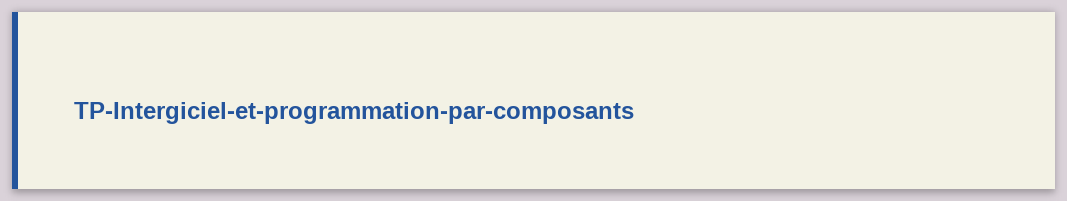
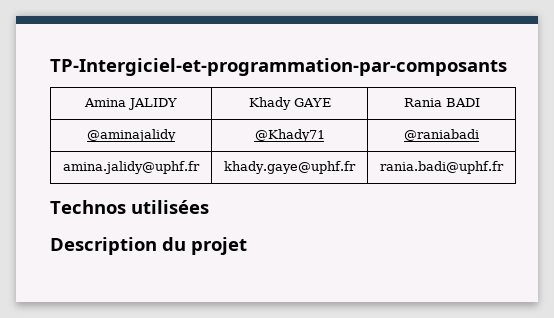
(634, 113) none -> [84,98,177,110] [248,97,331,110] [403,98,480,107] [87,129,176,142] [254,129,325,142] [404,129,479,141] [63,161,200,174] [224,161,357,174] [380,161,504,174] [50,200,209,214] [50,237,247,255] // Amina JALIDY | Khady GAYE | Rania BADI // @aminajalidy | @Khady71 | @raniabadi // amina.jalidy@uphf.fr | khady.gaye@uphf.fr | rania.badi@uphf.fr // Technos utilisées // Description du projet

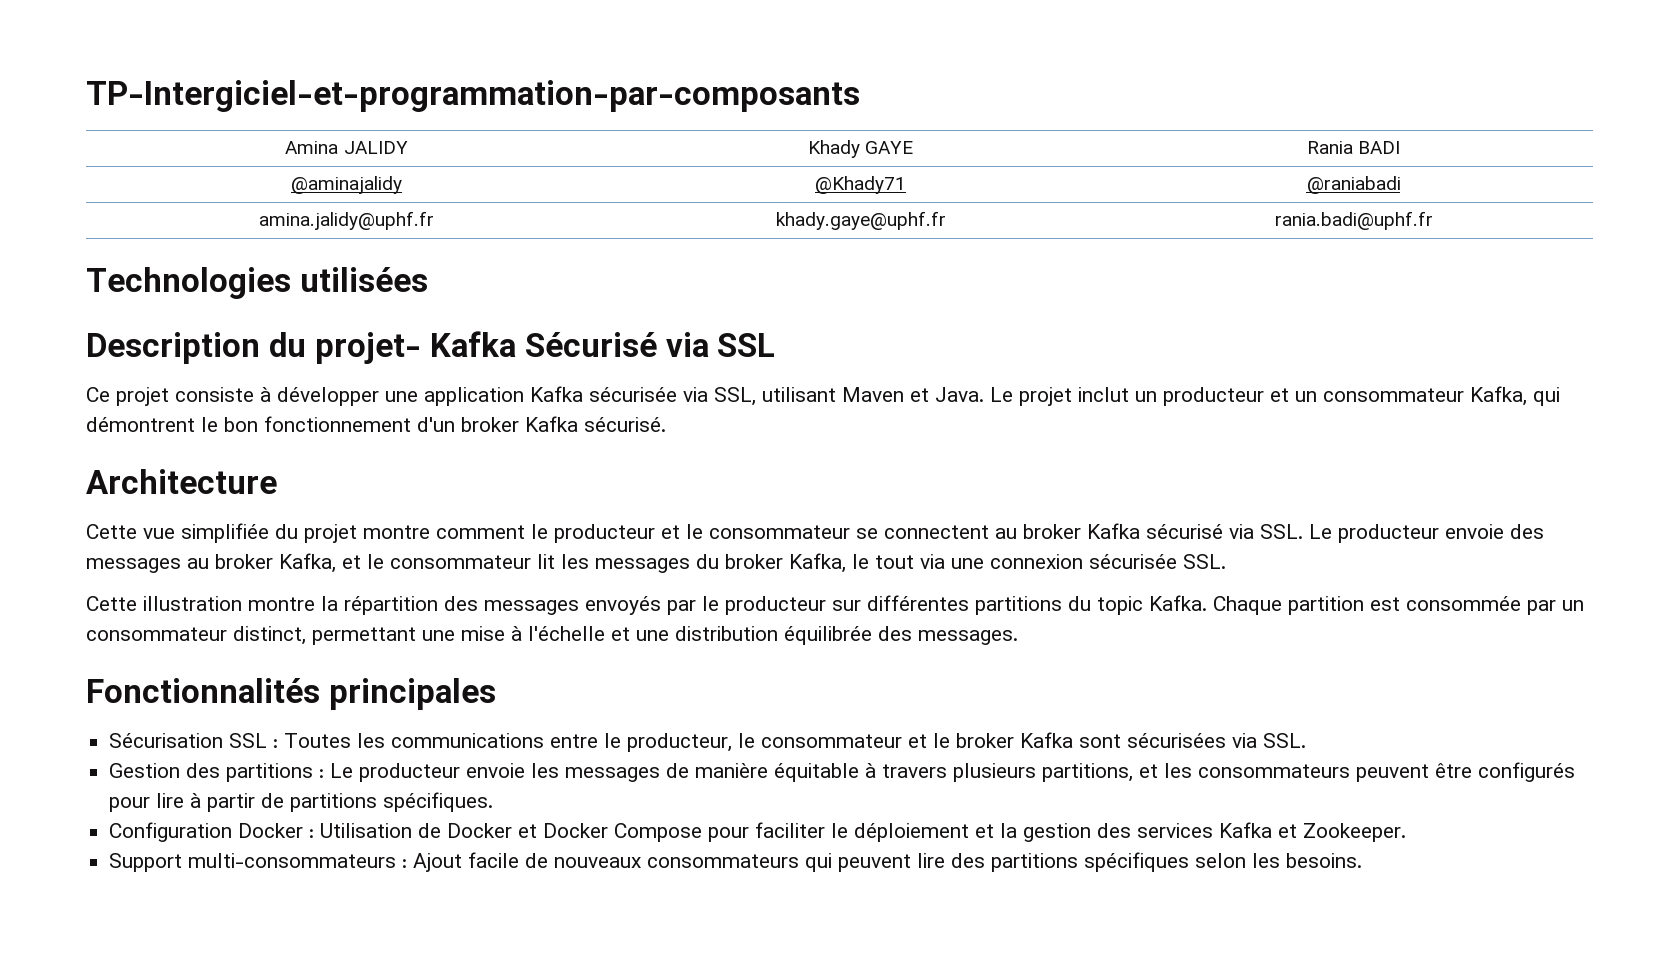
[50,200,126,214] Technos -> [86,267,291,299] Technologies
[191,237,247,255] projet -> [314,331,776,364] [86,386,1560,406] [86,416,666,432] [86,469,277,494] [86,523,1544,543] [86,553,1226,573] [86,595,1584,615] [86,626,1018,645] [86,678,496,710] [109,732,1307,752] [109,762,1576,782] [109,792,494,812] [109,822,1407,842] [109,852,1363,872] projet- Kafka Sécurisé via SSL // Ce projet consiste à développer une application Kafka sécurisée via SSL, utilisant Maven et Java. Le projet inclut un producteur et un consommateur Kafka, qui démontrent le bon fonctionnement d'un broker Kafka sécurisé. // Architecture // Cette vue simplifiée du projet montre comment le producteur et le consommateur se connectent au broker Kafka sécurisé via SSL. Le producteur envoie des messages au broker Kafka, et le consommateur lit les messages du broker Kafka, le tout via une connexion sécurisée SSL. // Cette illustration montre la répartition des messages envoyés par le producteur sur différentes partitions du topic Kafka. Chaque partition est consommée par un consommateur distinct, permettant une mise à l'échelle et une distribution équilibrée des messages. // Fonctionnalités principales // Sécurisation SSL : Toutes les communications entre le producteur, le consommateur et le broker Kafka sont sécurisées via SSL. // Gestion des partitions : Le producteur envoie les messages de manière équitable à travers plusieurs partitions, et les consommateurs peuvent être configurés pour lire à partir de partitions spécifiques. // Configuration Docker : Utilisation de Docker et Docker Compose pour faciliter le déploiement et la gestion des services Kafka et Zookeeper. // Support multi-consommateurs : Ajout facile de nouveaux consommateurs qui peuvent lire des partitions spécifiques selon les besoins.

